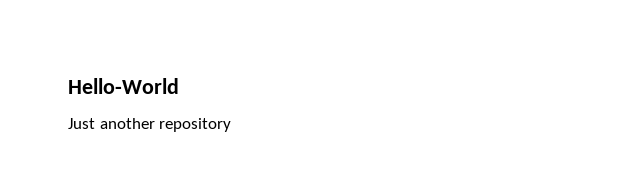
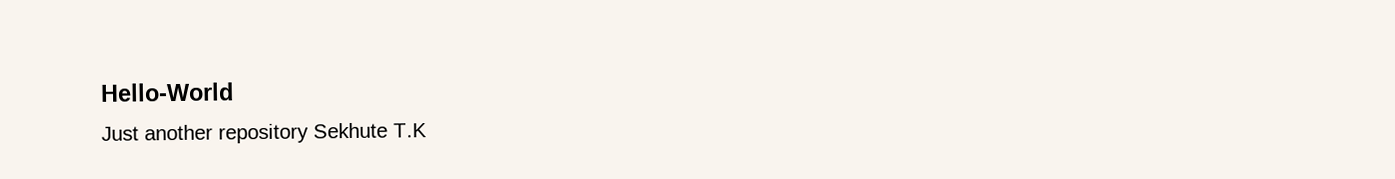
(232, 125) none -> [313,122,427,139] Sekhute T.K

